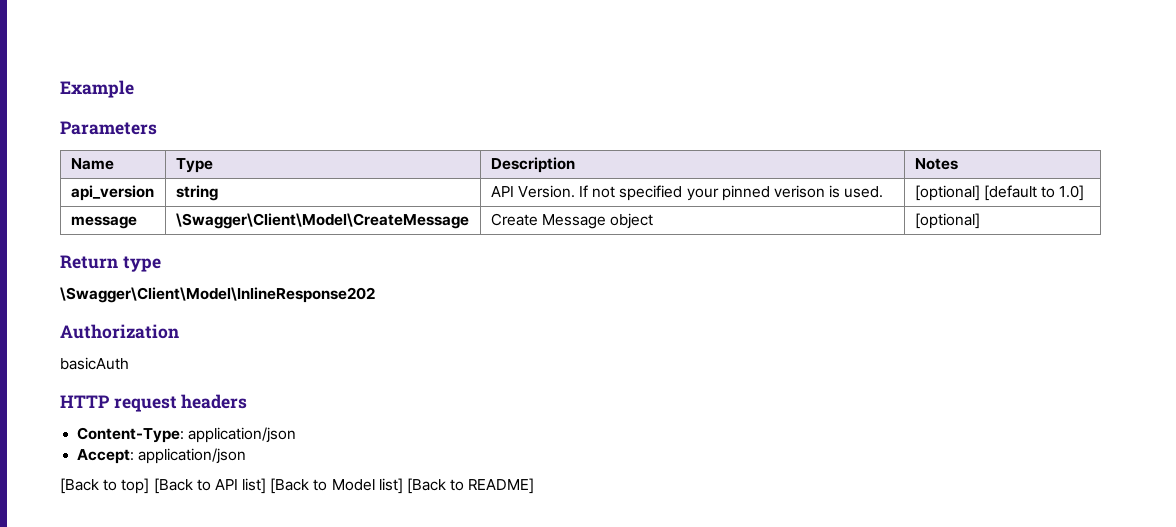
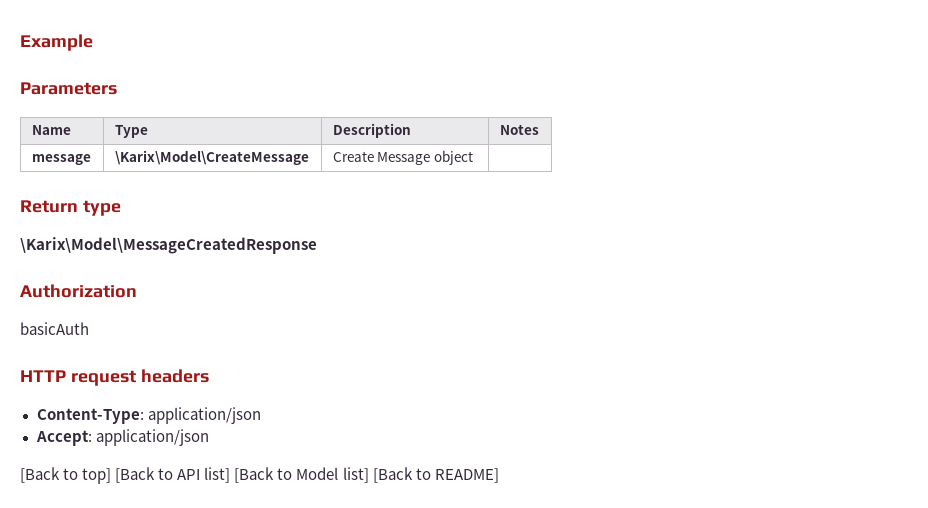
[70,185,154,201] [175,185,218,201] [490,185,884,201] [914,185,1085,201] // api_version | string | API Version. If not specified your pinned verison is used. | [optional] [default to 1.0] -> (539, 129) none
[175,213,469,229] \Swagger\Client\Model\CreateMessage -> [114,150,309,165] \Karix\Model\CreateMessage
[914,213,980,229] [optional] -> (473, 157) none
[60,287,375,303] \Swagger\Client\Model\InlineResponse202 -> [20,237,317,254] \Karix\Model\MessageCreatedResponse

